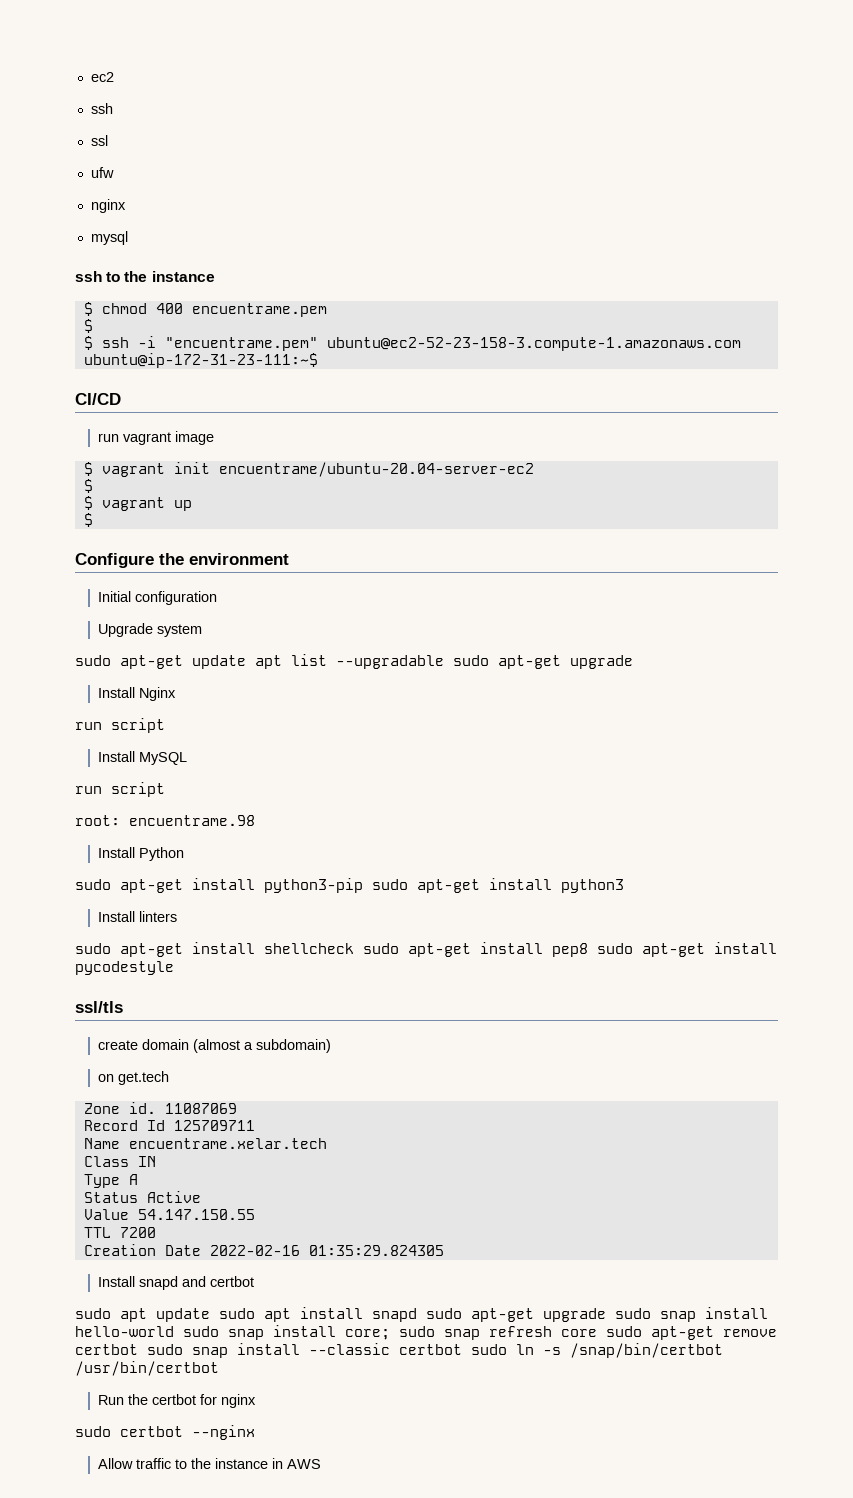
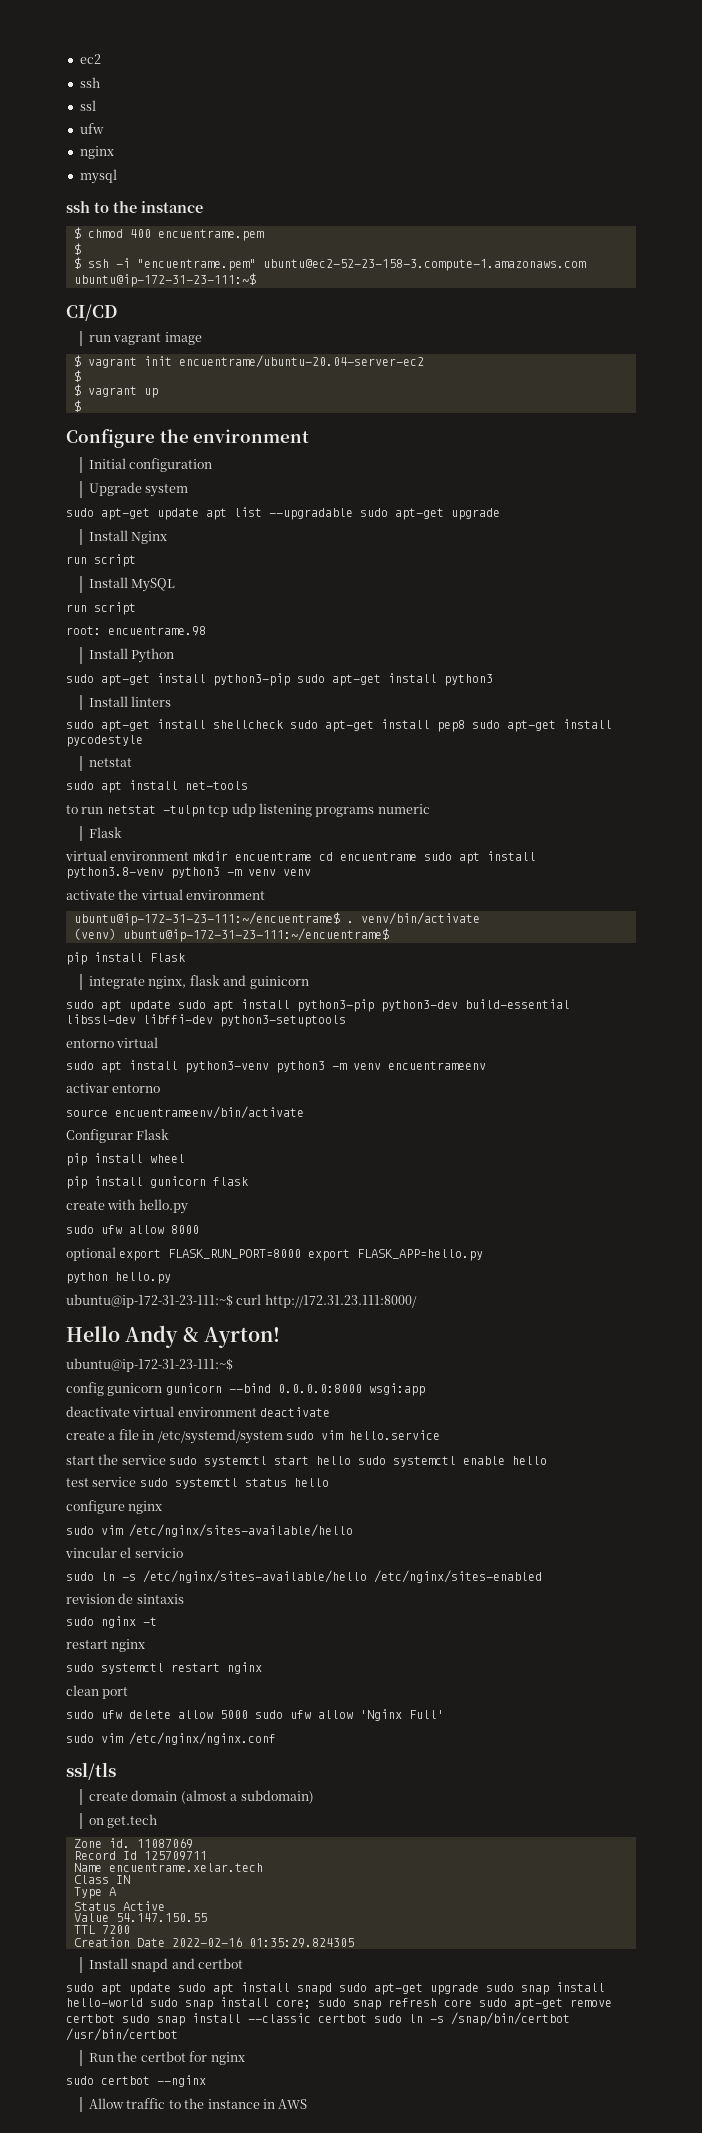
(174, 968) none -> [89,758,133,767] [66,780,248,793] [66,803,430,817] [89,827,123,838] [65,850,536,864] [66,867,311,879] [66,889,266,900] [73,912,480,926] [73,928,389,942] [66,952,185,965] [89,975,309,989] [66,999,570,1012] [66,1014,346,1027] [66,1037,159,1048] [66,1060,486,1073] [66,1083,161,1093] [66,1106,304,1119] [66,1129,170,1143] [66,1153,185,1166] [66,1176,248,1189] [66,1199,188,1214] [66,1225,199,1234] [66,1247,484,1261] [66,1272,171,1284] [66,1294,417,1308] [66,1325,280,1348] [66,1358,233,1372] [66,1382,425,1396] [66,1406,331,1417] [66,1429,440,1444] [66,1454,548,1467] [66,1477,329,1489] [66,1500,163,1514] [66,1524,353,1537] [65,1547,183,1558] [66,1570,542,1583] [66,1593,184,1604] [66,1616,157,1628] [66,1639,146,1652] [66,1662,262,1674] [66,1685,129,1699] [66,1709,444,1721] [66,1732,276,1745] // netstat // sudo apt install net-tools // to run netstat -tulpn tcp udp listening programs numeric // Flask // virtual environment mkdir encuentrame cd encuentrame sudo apt install python3.8-venv python3 -m venv venv // activate the virtual environment // ubuntu@ip-172-31-23-111:~/encuentrame$ . venv/bin/activate // (venv) ubuntu@ip-172-31-23-111:~/encuentrame$ // pip install Flask // integrate nginx, flask and guinicorn // sudo apt update sudo apt install python3-pip python3-dev build-essential libssl-dev libffi-dev python3-setuptools // entorno virtual // sudo apt install python3-venv python3 -m venv encuentrameenv // activar entorno // source encuentrameenv/bin/activate // Configurar Flask // pip install wheel // pip install gunicorn flask // create with hello.py // sudo ufw allow 8000 // optional export FLASK_RUN_PORT=8000 export FLASK_APP=hello.py // python hello.py // ubuntu@ip-172-31-23-111:~$ curl http://172.31.23.111:8000/ // Hello Andy & Ayrton! // ubuntu@ip-172-31-23-111:~$ // config gunicorn gunicorn --bind 0.0.0.0:8000 wsgi:app // deactivate virtual environment deactivate // create a file in /etc/systemd/system sudo vim hello.service // start the service sudo systemctl start hello sudo systemctl enable hello // test service sudo systemctl status hello // configure nginx // sudo vim /etc/nginx/sites-available/hello // vincular el servicio // sudo ln -s /etc/nginx/sites-available/hello /etc/nginx/sites-enabled // revision de sintaxis // sudo nginx -t // restart nginx // sudo systemctl restart nginx // clean port // sudo ufw delete allow 5000 sudo ufw allow 'Nginx Full' // sudo vim /etc/nginx/nginx.conf

